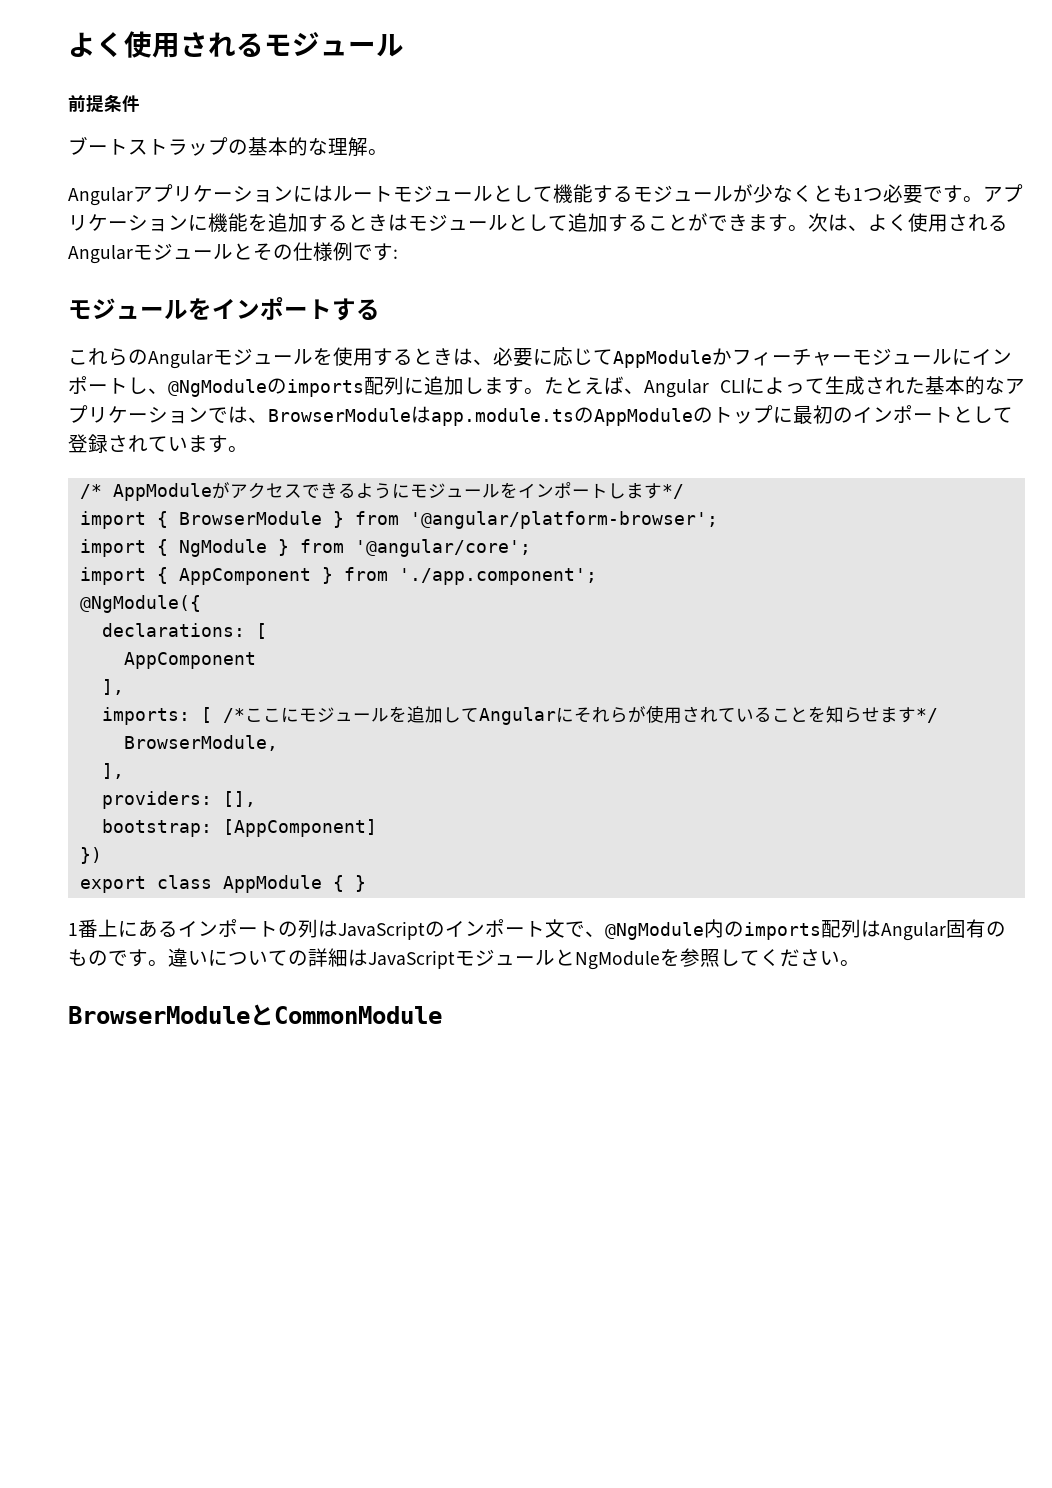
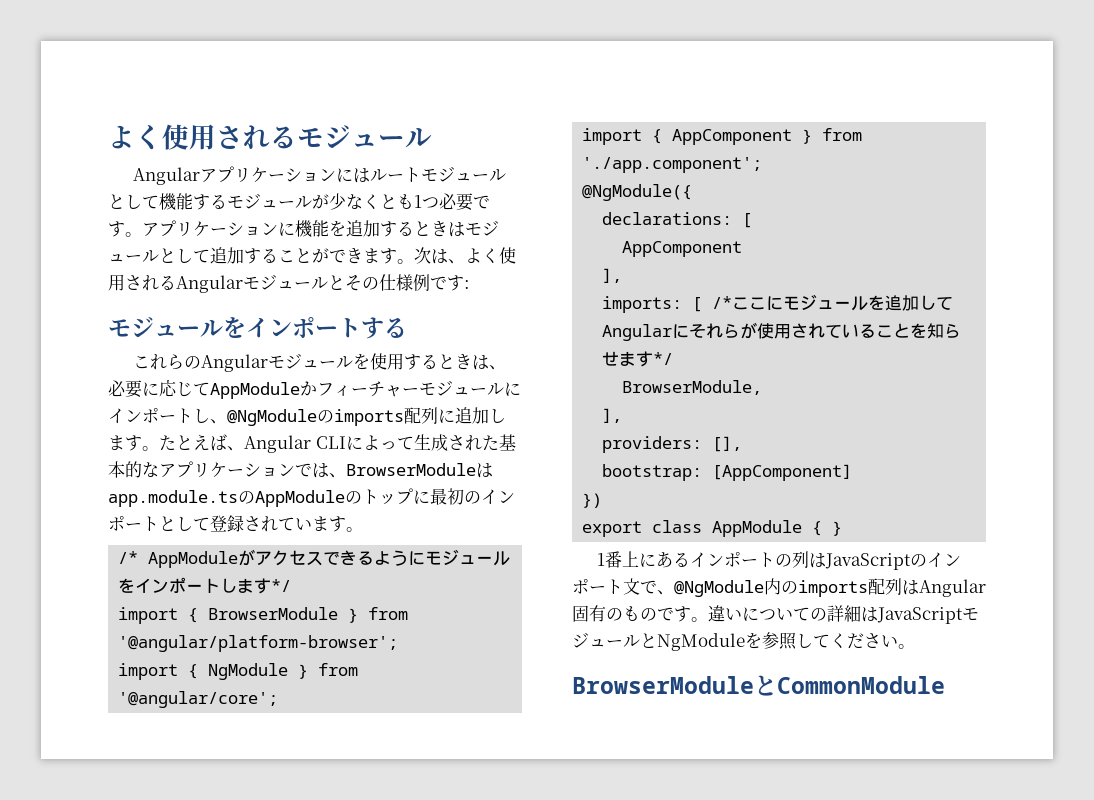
[68,94,140,112] [68,136,388,157] // 前提条件 // ブートストラップの基本的な理解。 -> (432, 138) none

